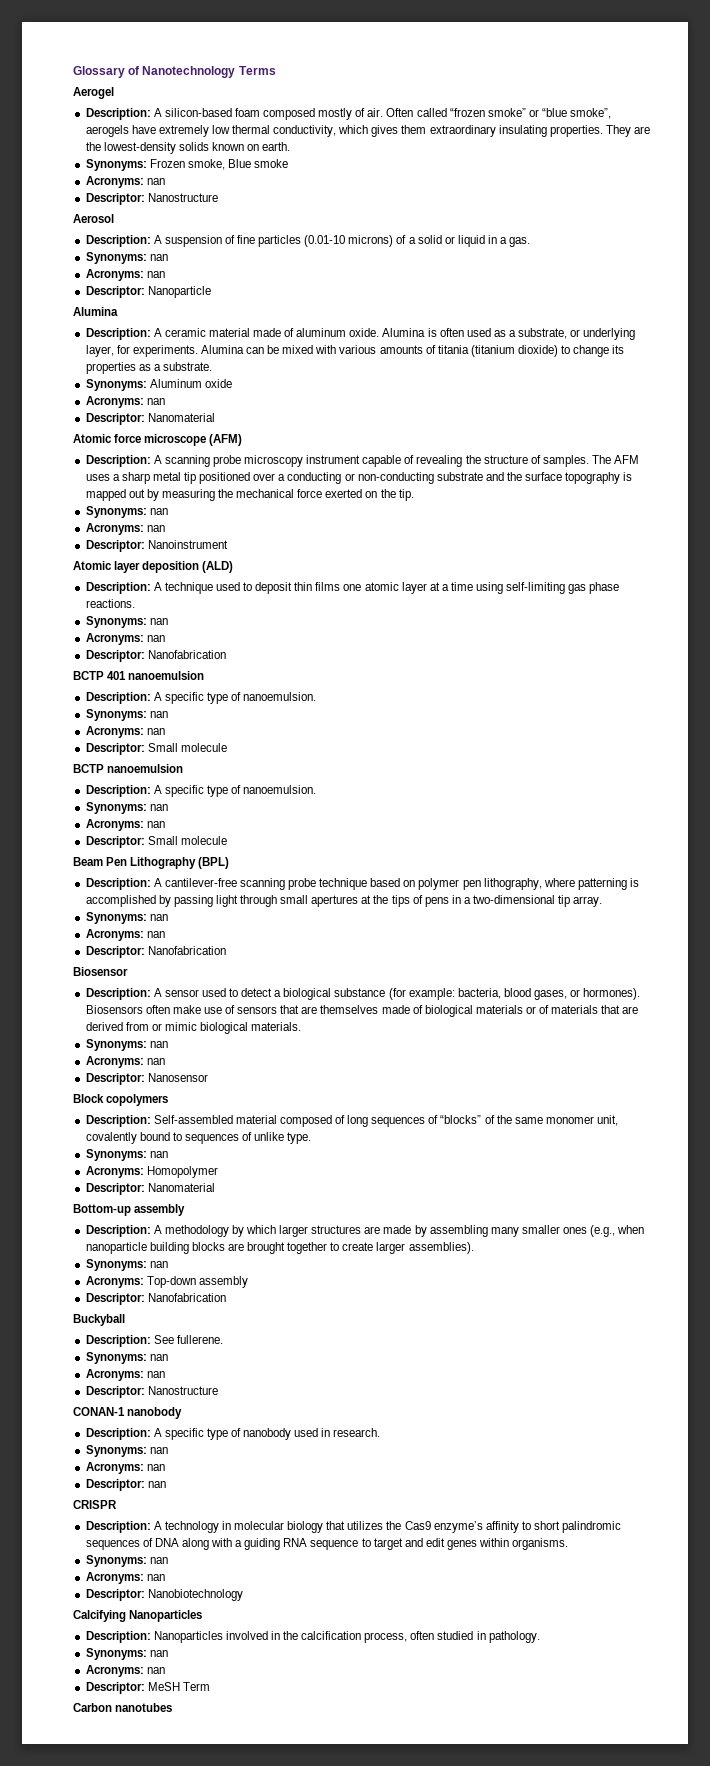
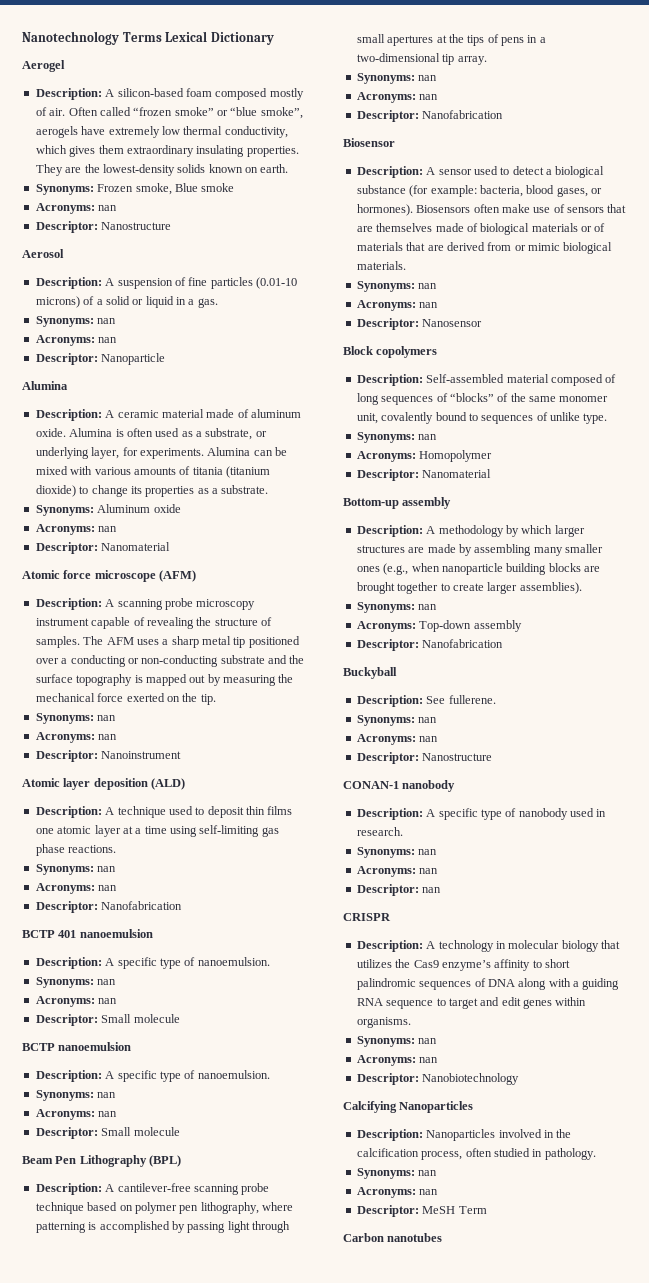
[73,66,141,78] Glossary of -> (22, 38) none
(276, 70) none -> [165,31,274,45] Lexical Dictionary

